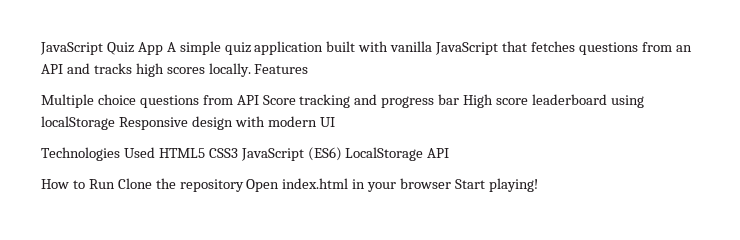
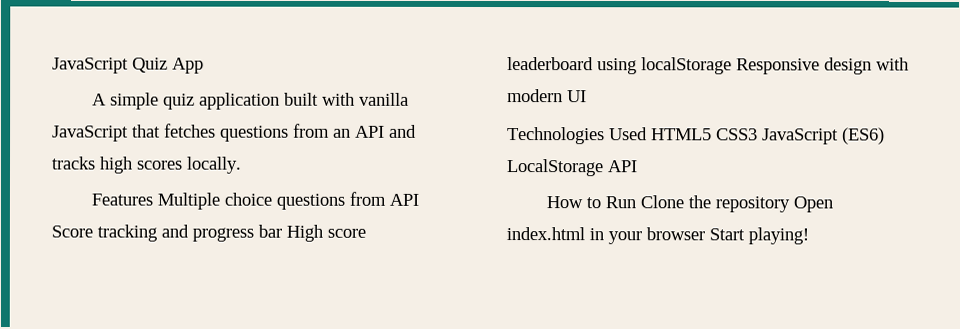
(163, 48) none -> (204, 65) //
(251, 70) none -> (242, 165) //
(309, 69) // -> (153, 199) none

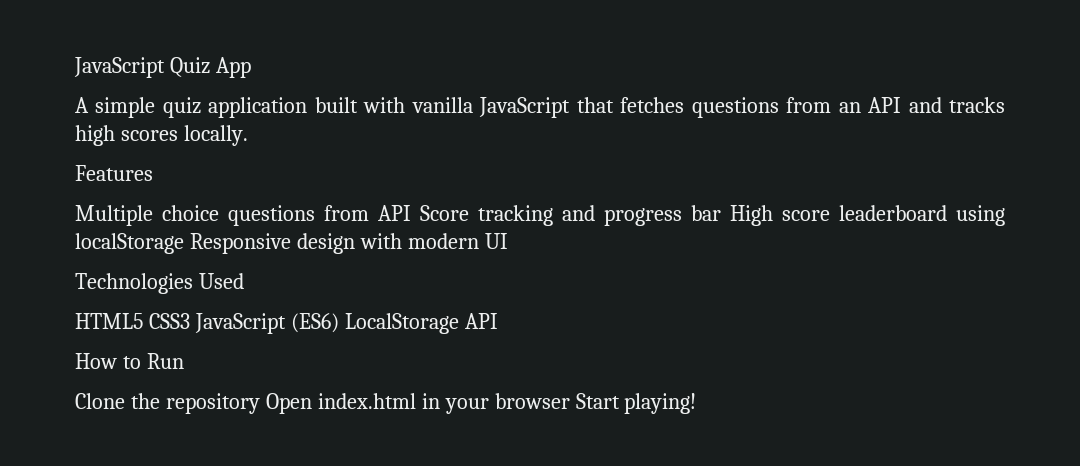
(153, 199) none -> (153, 173) //
(648, 134) none -> (244, 281) //
(636, 202) none -> (184, 361) //

